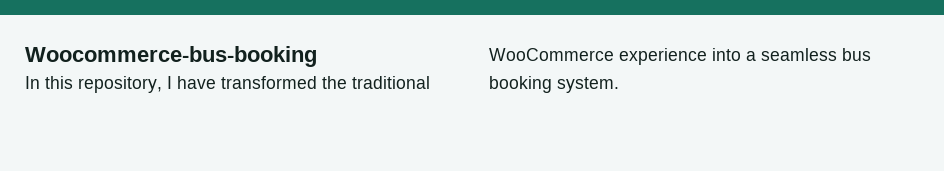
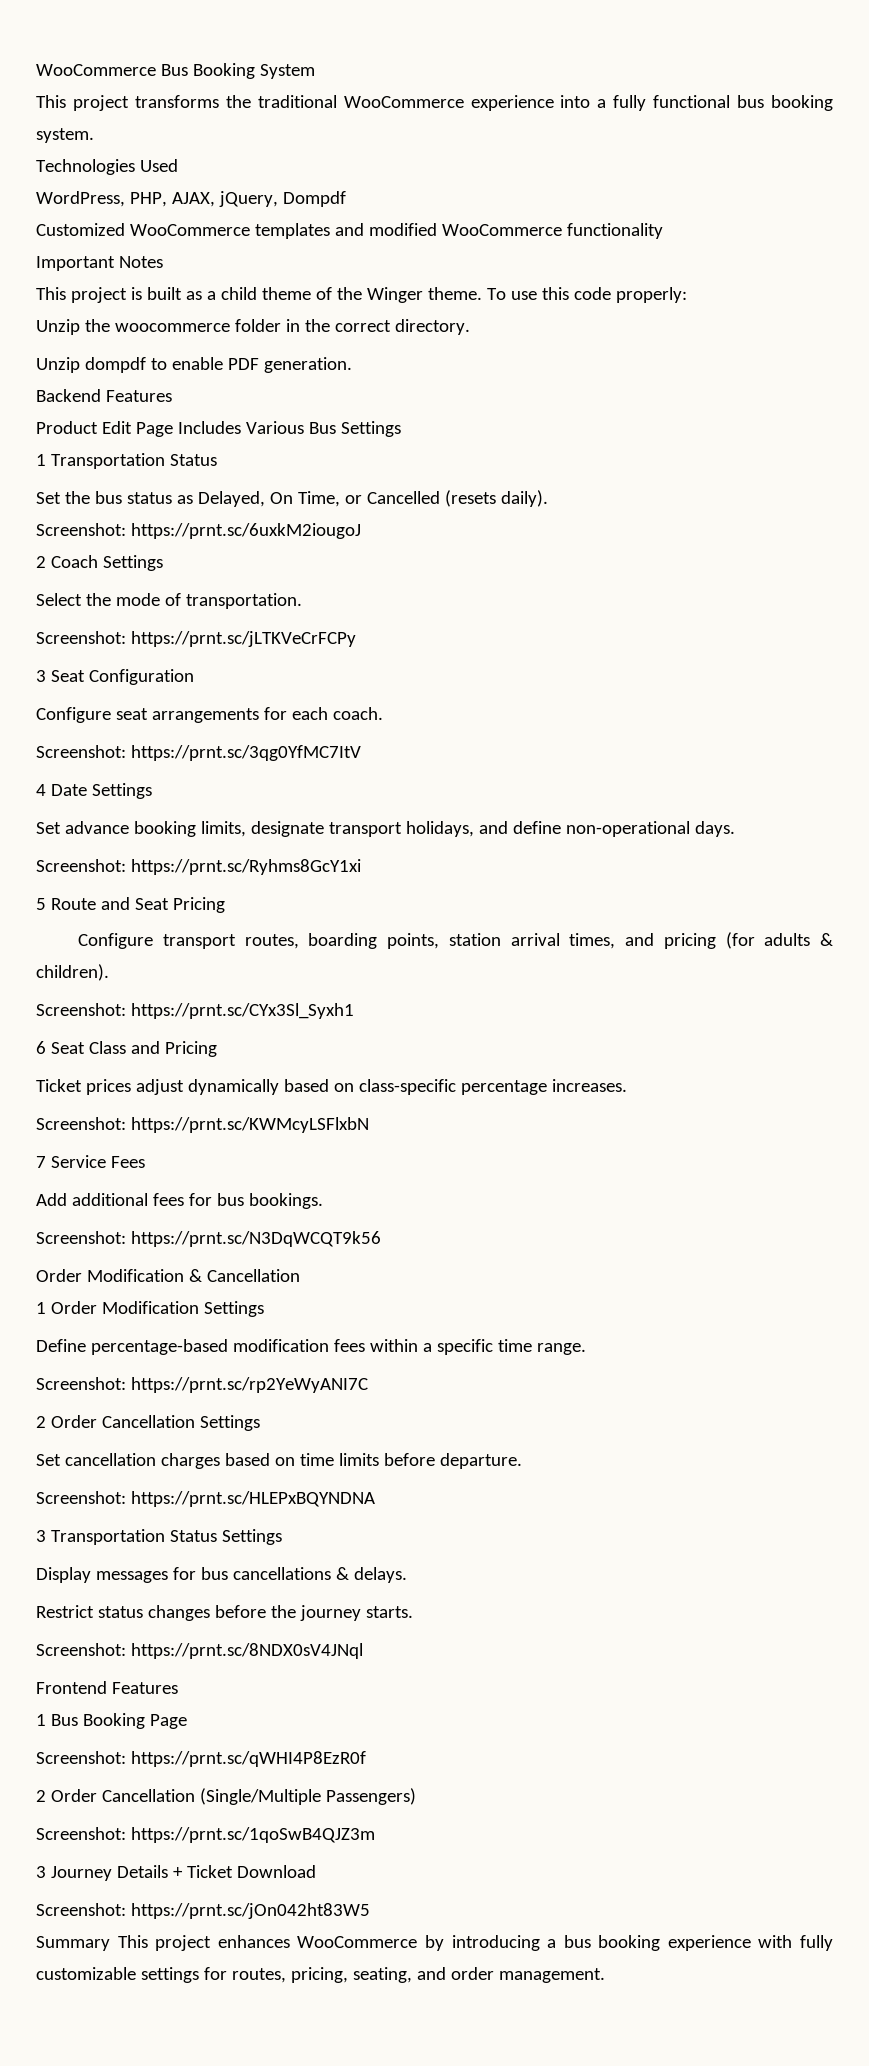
[25,46,317,67] [25,76,317,93] Woocommerce-bus-booking // In this repository, I have transformed -> [36,63,315,79] [36,95,219,111] WooCommerce Bus Booking System // This project transforms
[761,48,837,61] seamless -> [613,95,731,111] fully functional
(619, 85) none -> [36,159,178,175] [36,191,346,207] [36,223,663,239] [36,256,163,271] [36,287,687,303] [36,319,470,335] [36,357,352,373] [36,389,172,402] [36,421,401,437] [36,453,217,469] [36,490,548,507] [36,523,361,539] [36,555,163,571] [36,593,302,609] [36,631,356,647] [36,669,194,685] [36,707,383,723] [36,745,361,761] [36,783,152,799] [36,821,735,837] [36,859,361,875] [36,897,225,913] [78,932,833,949] [36,964,109,981] [36,1003,354,1019] [36,1041,217,1057] [36,1079,627,1095] [36,1117,369,1133] [36,1155,145,1168] [36,1193,323,1209] [36,1231,381,1247] [36,1269,300,1282] [36,1301,264,1317] [36,1339,586,1355] [36,1377,368,1393] [36,1415,260,1431] [36,1453,522,1469] [36,1491,375,1507] [36,1529,282,1545] [36,1567,407,1583] [36,1605,413,1621] [36,1643,363,1659] [36,1681,178,1694] [36,1713,187,1729] [36,1751,366,1767] [36,1788,416,1805] [36,1827,375,1843] [36,1865,316,1881] [36,1903,370,1919] [36,1935,834,1951] [36,1967,605,1983] // Technologies Used // WordPress, PHP, AJAX, jQuery, Dompdf // Customized WooCommerce templates and modified WooCommerce functionality // Important Notes // This project is built as a child theme of the Winger theme. To use this code properly: // Unzip the woocommerce folder in the correct directory. // Unzip dompdf to enable PDF generation. // Backend Features // Product Edit Page Includes Various Bus Settings // 1 Transportation Status // Set the bus status as Delayed, On Time, or Cancelled (resets daily). // Screenshot: https://prnt.sc/6uxkM2iougoJ // 2 Coach Settings // Select the mode of transportation. // Screenshot: https://prnt.sc/jLTKVeCrFCPy // 3 Seat Configuration // Configure seat arrangements for each coach. // Screenshot: https://prnt.sc/3qg0YfMC7ItV // 4 Date Settings // Set advance booking limits, designate transport holidays, and define non-operational days. // Screenshot: https://prnt.sc/Ryhms8GcY1xi // 5 Route and Seat Pricing // Configure transport routes, boarding points, station arrival times, and pricing (for adults & children). // Screenshot: https://prnt.sc/CYx3Sl_Syxh1 // 6 Seat Class and Pricing // Ticket prices adjust dynamically based on class-specific percentage increases. // Screenshot: https://prnt.sc/KWMcyLSFlxbN // 7 Service Fees // Add additional fees for bus bookings. // Screenshot: https://prnt.sc/N3DqWCQT9k56 // Order Modification & Cancellation // 1 Order Modification Settings // Define percentage-based modification fees within a specific time range. // Screenshot: https://prnt.sc/rp2YeWyANI7C // 2 Order Cancellation Settings // Set cancellation charges based on time limits before departure. // Screenshot: https://prnt.sc/HLEPxBQYNDNA // 3 Transportation Status Settings // Display messages for bus cancellations & delays. // Restrict status changes before the journey starts. // Screenshot: https://prnt.sc/8NDX0sV4JNql // Frontend Features // 1 Bus Booking Page // Screenshot: https://prnt.sc/qWHI4P8EzR0f // 2 Order Cancellation (Single/Multiple Passengers) // Screenshot: https://prnt.sc/1qoSwB4QJZ3m // 3 Journey Details + Ticket Download // Screenshot: https://prnt.sc/jOn042ht83W5 // Summary This project enhances WooCommerce by introducing a bus booking experience with fully customizable settings for routes, pricing, seating, and order management.

